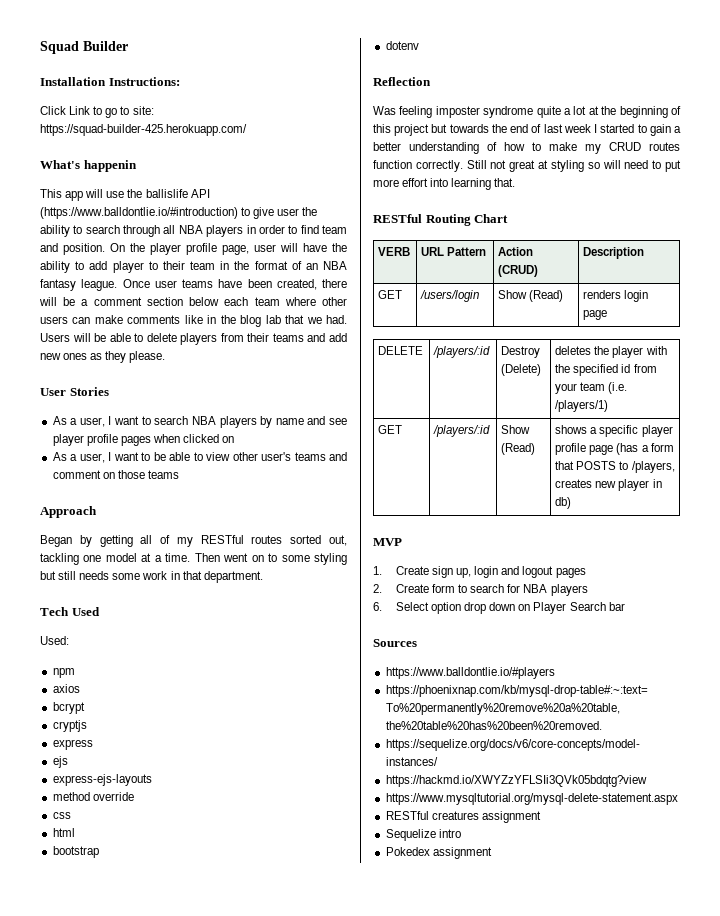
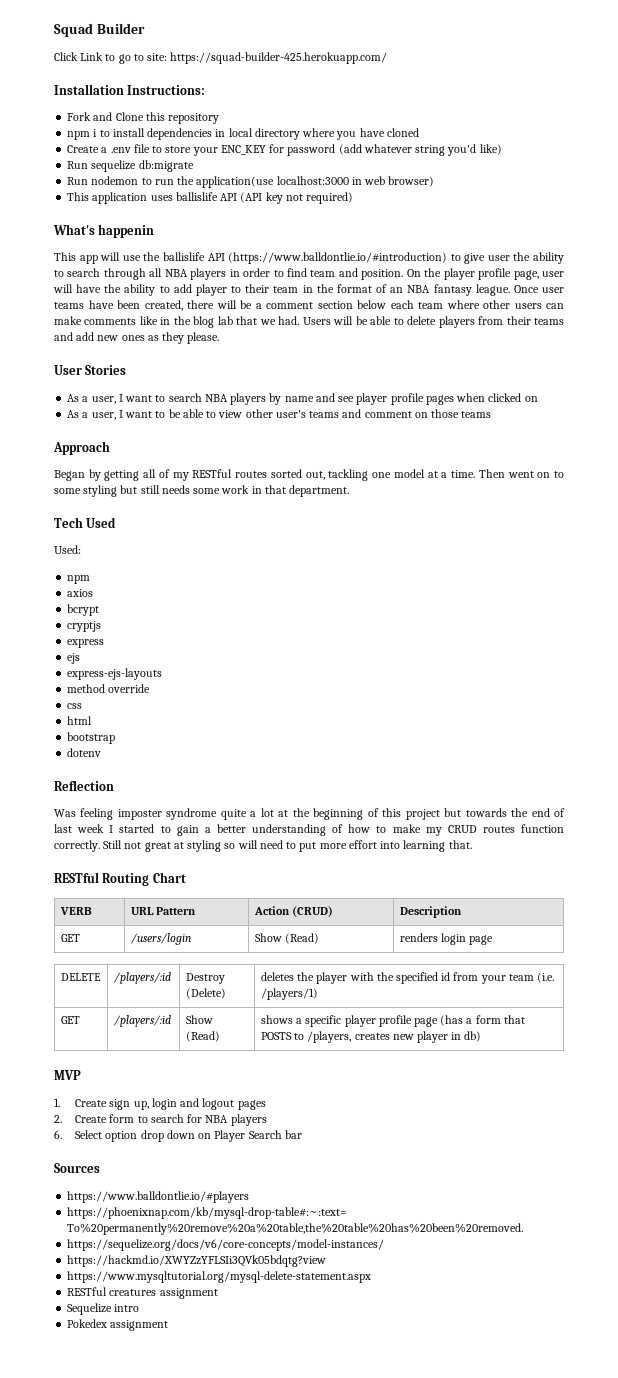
[40,77,180,86] // Installation Instructions: -> (145, 28) none
(247, 130) none -> [54,84,206,95] [67,112,220,124] [67,128,419,140] [67,144,502,156] [67,160,194,172] [67,176,435,188] [67,192,354,204] // Installation Instructions: // Fork and Clone this repository // npm i to install dependencies in local directory where you have cloned // Create a .env file to store your ENC_KEY for password (add whatever string you'd like) // Run sequelize db:migrate // Run nodemon to run the application(use localhost:3000 in web browser) // This application uses ballislife API (API key not required)

